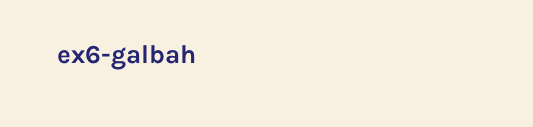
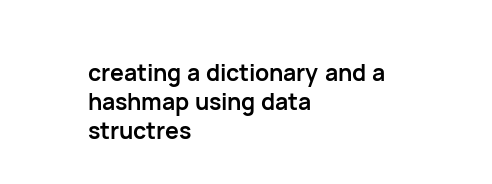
[57,45,196,70] ex6-galbah -> [88,64,385,87] [88,93,312,116] [88,122,191,139] creating a dictionary and a hashmap using data structres

